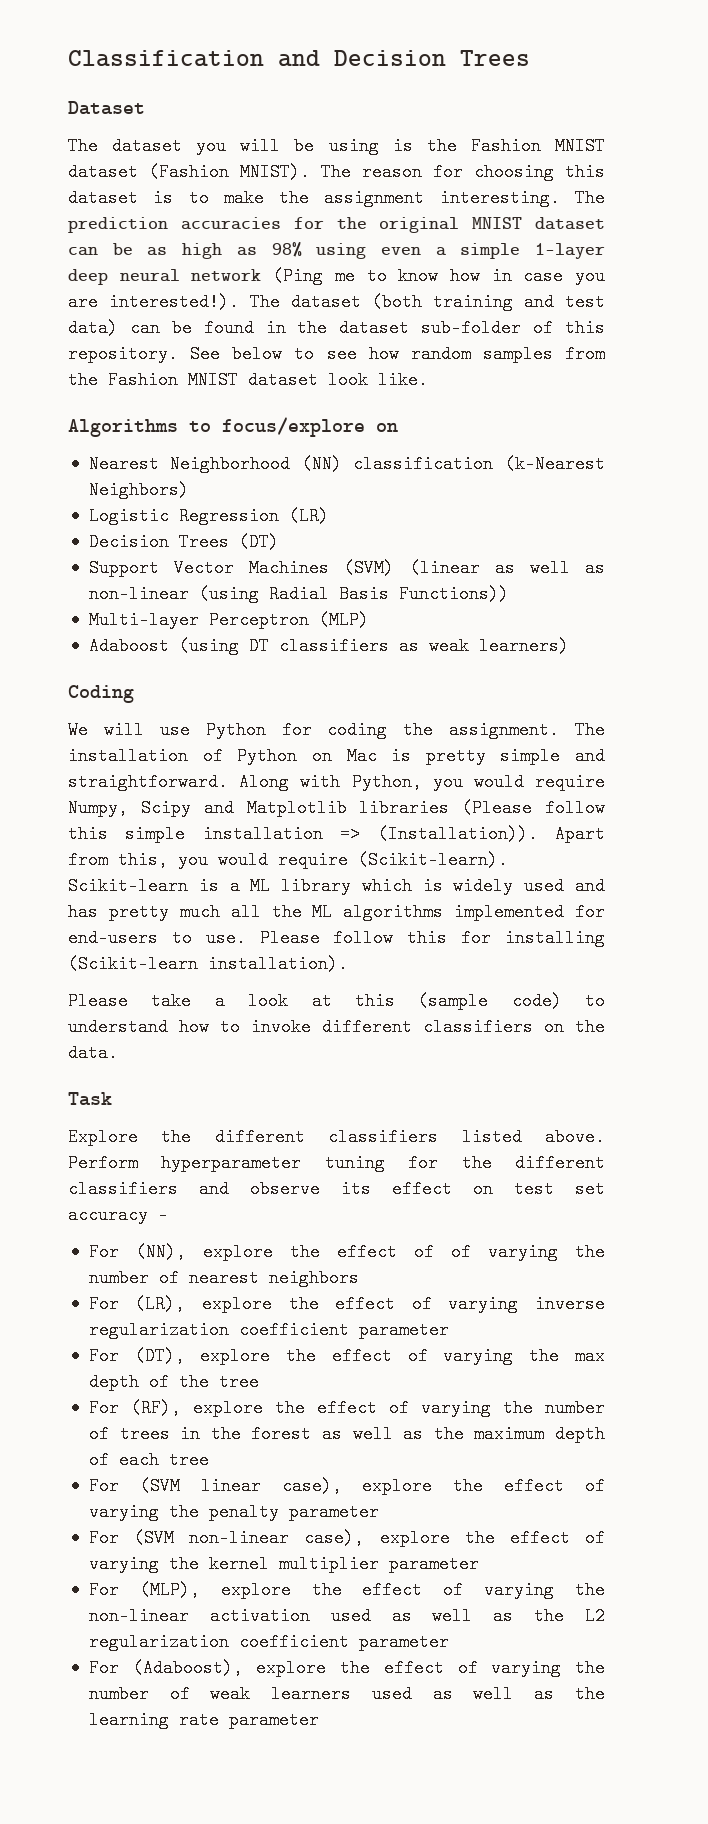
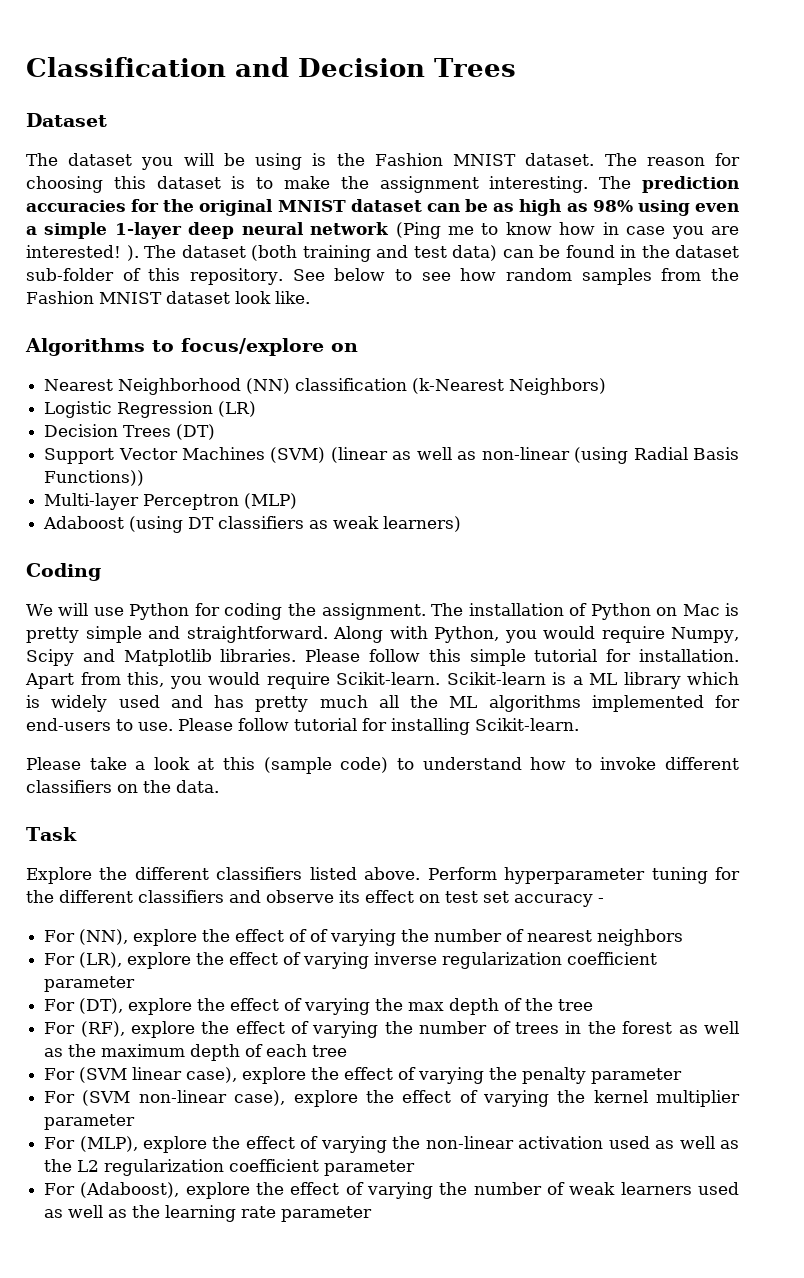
[68,163,310,181] dataset (Fashion MNIST). -> [525,153,595,166] dataset.
[109,293,239,311] interested!). -> [26,245,139,261] interested! ).
[359,799,533,817] libraries (Please -> [220,649,361,662] libraries. Please
[202,825,538,843] installation => (Installation)). -> [534,649,739,662] tutorial for installation.
[358,851,508,869] (Scikit-learn). -> [336,672,440,685] Scikit-learn.
[407,929,448,947] this -> [294,718,357,731] tutorial
[68,955,348,973] (Scikit-learn installation). -> [475,718,579,731] Scikit-learn.

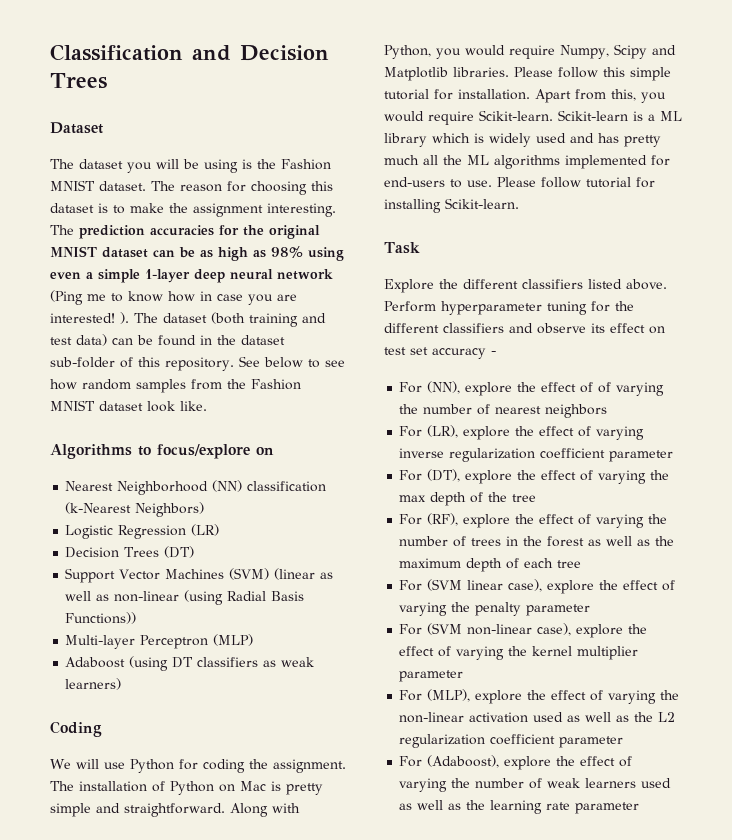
[26,757,740,774] [26,780,219,793] // Please take a look at this (sample code) to understand how to invoke different classifiers on the data. -> (519, 203) none

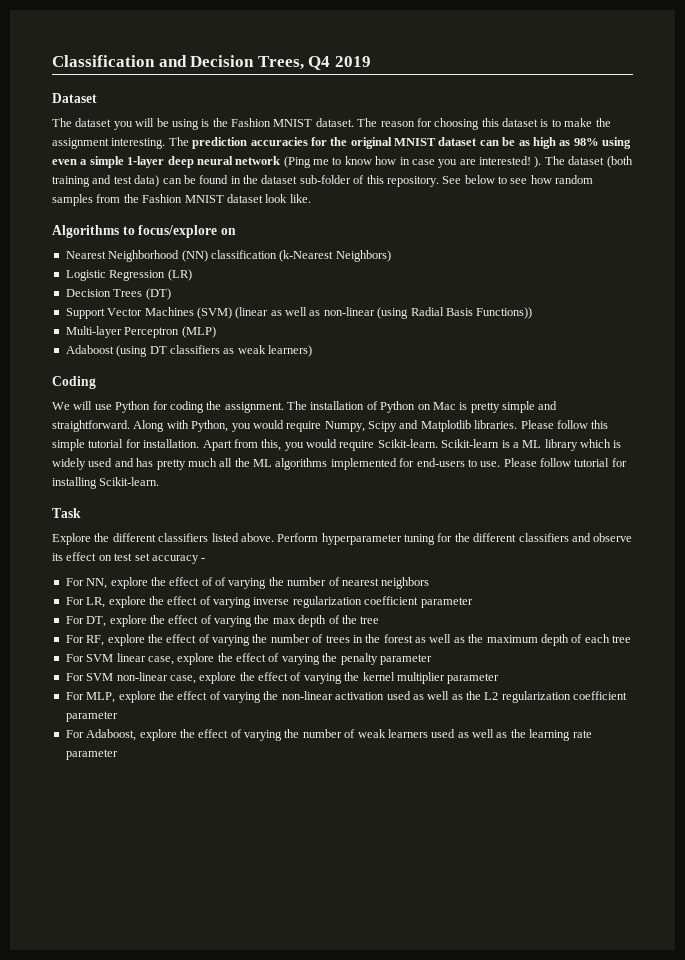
[50,73,107,89] Trees -> [257,56,371,70] Trees, Q4 2019
[427,381,461,394] (NN), -> [86,578,108,589] NN,
[427,425,459,438] (LR), -> [86,597,106,608] LR,
[427,469,461,482] (DT), -> [86,616,107,627] DT,
[427,513,459,526] (RF), -> [86,635,105,646] RF,
[427,579,543,592] (SVM linear case), -> [86,653,174,665] SVM linear case,
[427,623,572,636] (SVM non-linear case), -> [86,672,196,684] SVM non-linear case,
[427,689,471,702] (MLP), -> [86,692,116,703] MLP,
[427,755,500,768] (Adaboost), -> [86,729,137,741] Adaboost,

